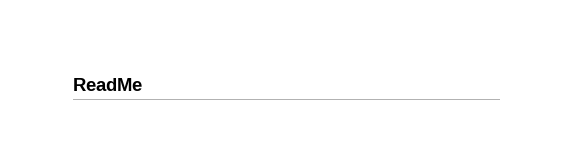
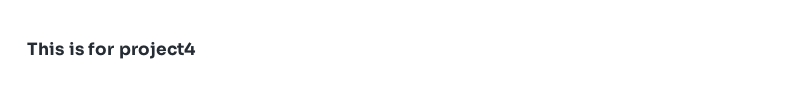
[73,78,142,91] ReadMe -> [27,41,196,59] This is for project4

